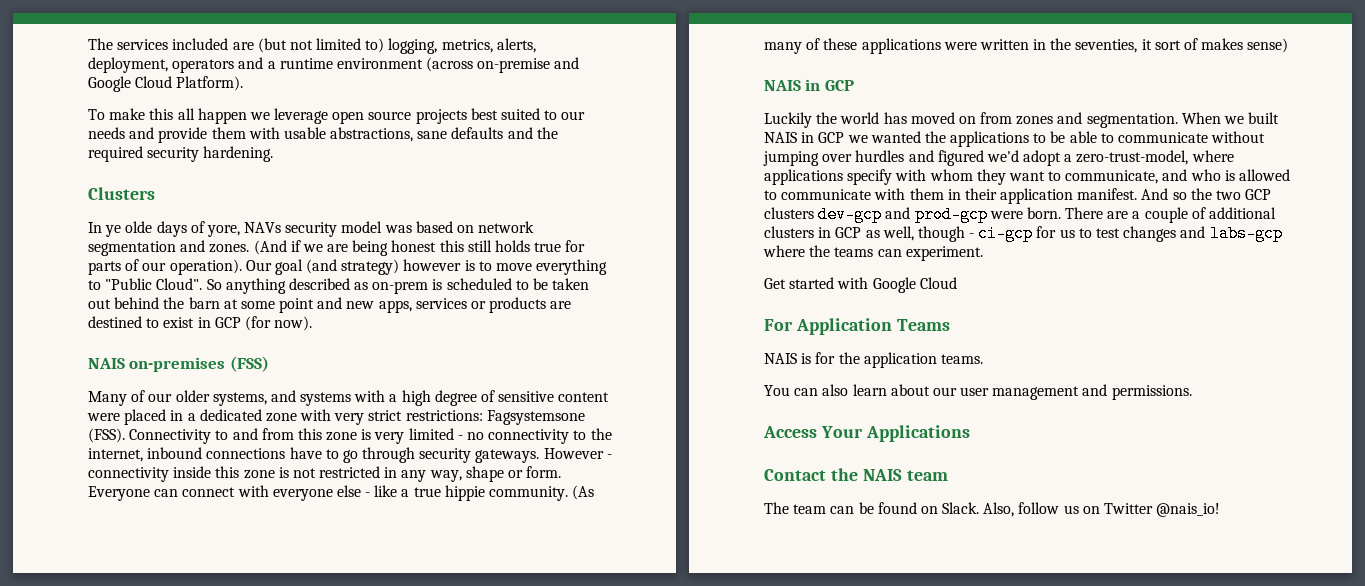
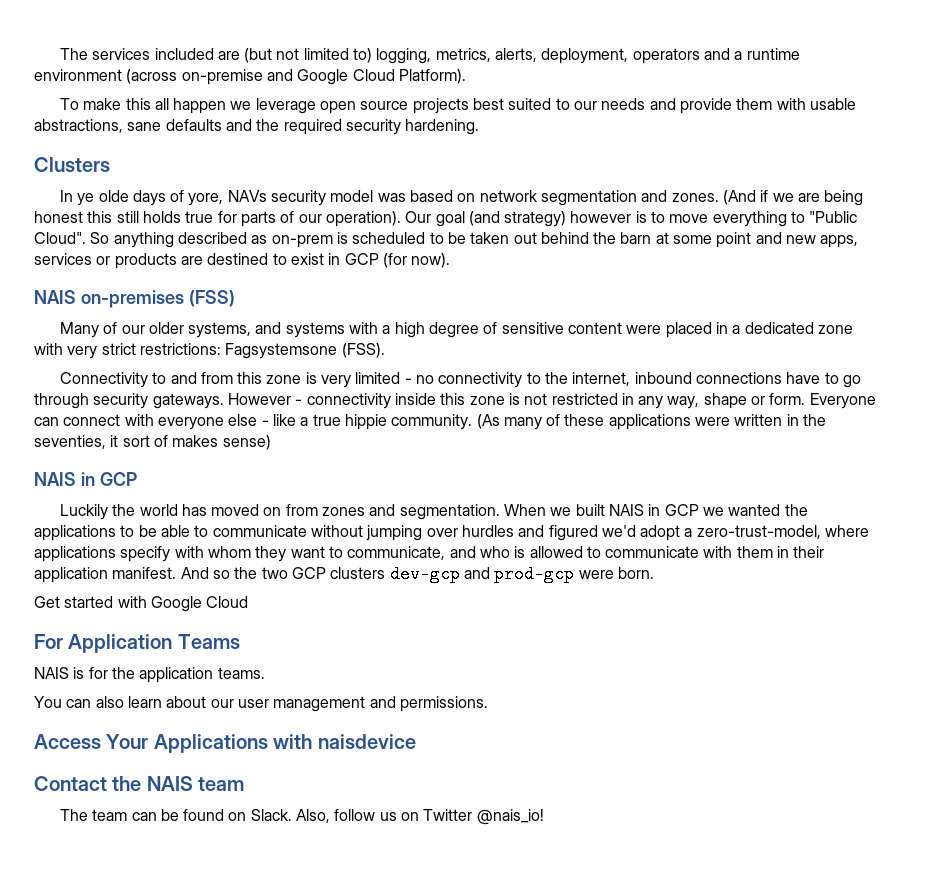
(125, 435) none -> (385, 350) //
[1065,207,1277,223] [764,225,1283,242] [763,245,983,261] There are a couple of additional clusters in GCP as well, though - ci-gcp for us to test changes and labs-gcp where the teams can experiment. -> (654, 573) none
(970, 433) none -> [273,734,416,749] with naisdevice

